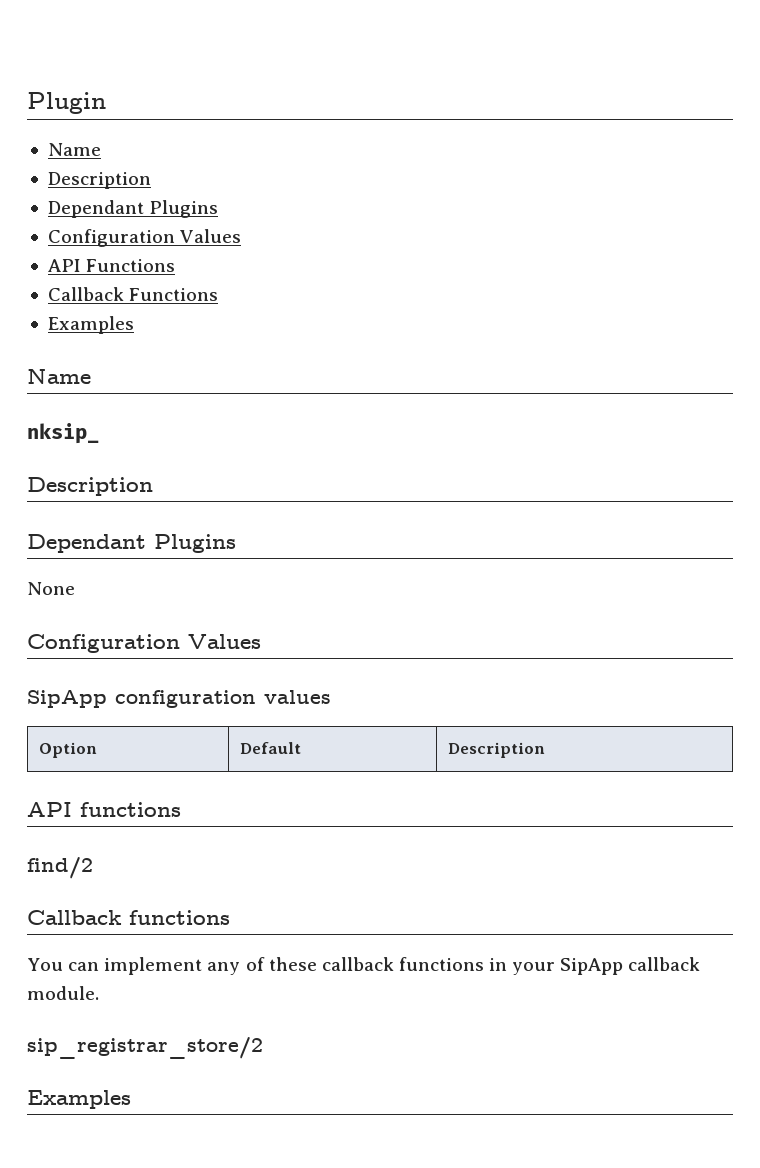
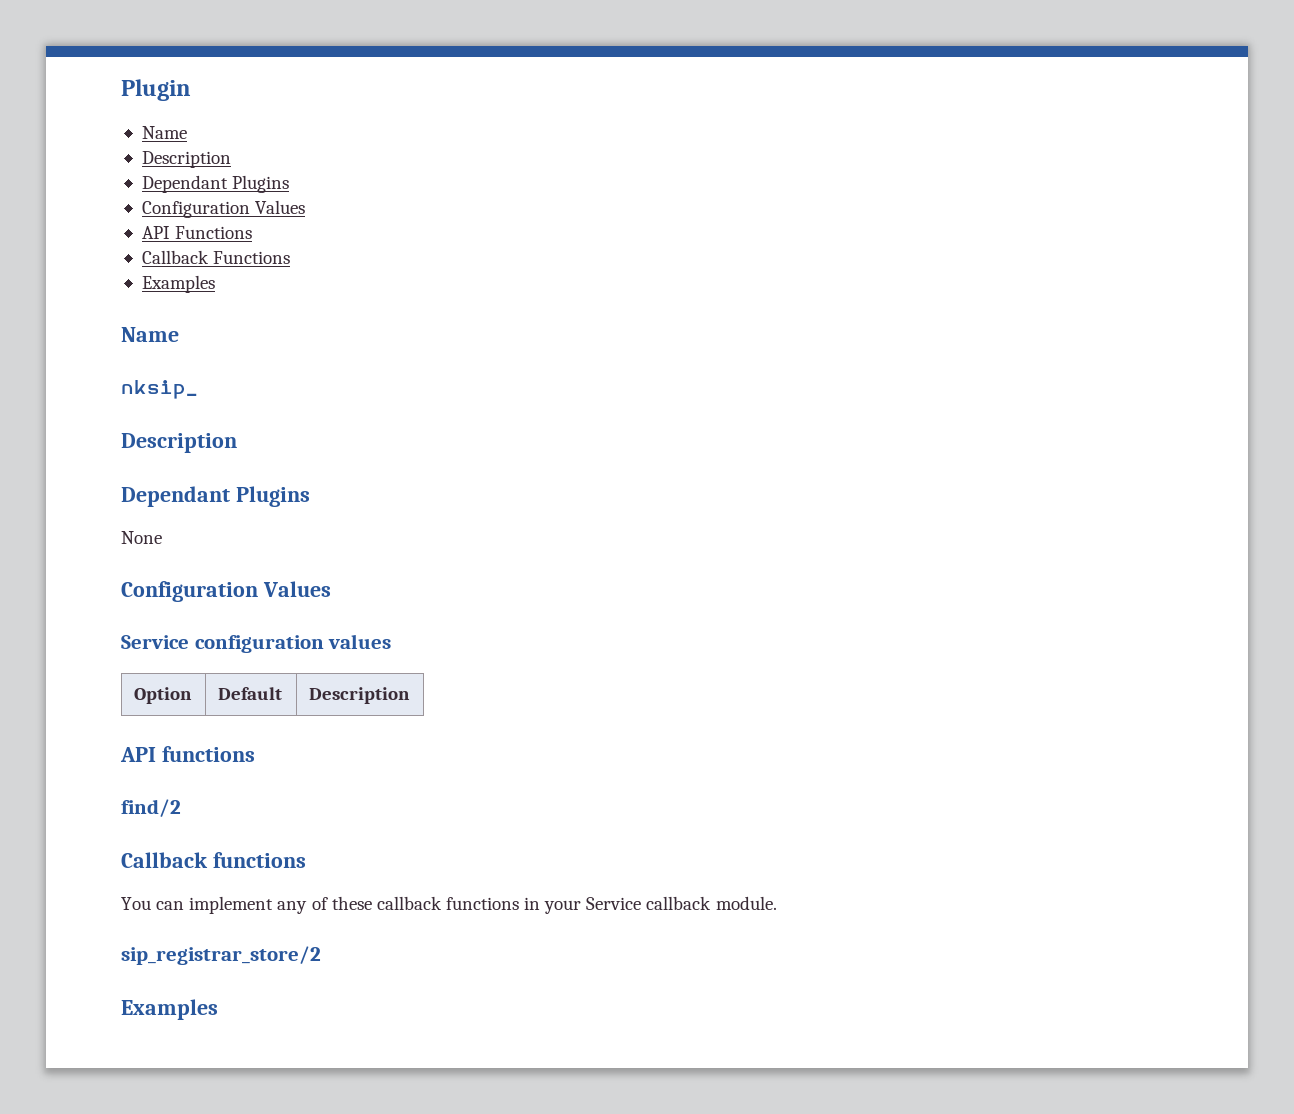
[27,690,107,708] SipApp -> [121,635,189,649] Service
[560,958,624,975] SipApp -> [586,897,642,910] Service

